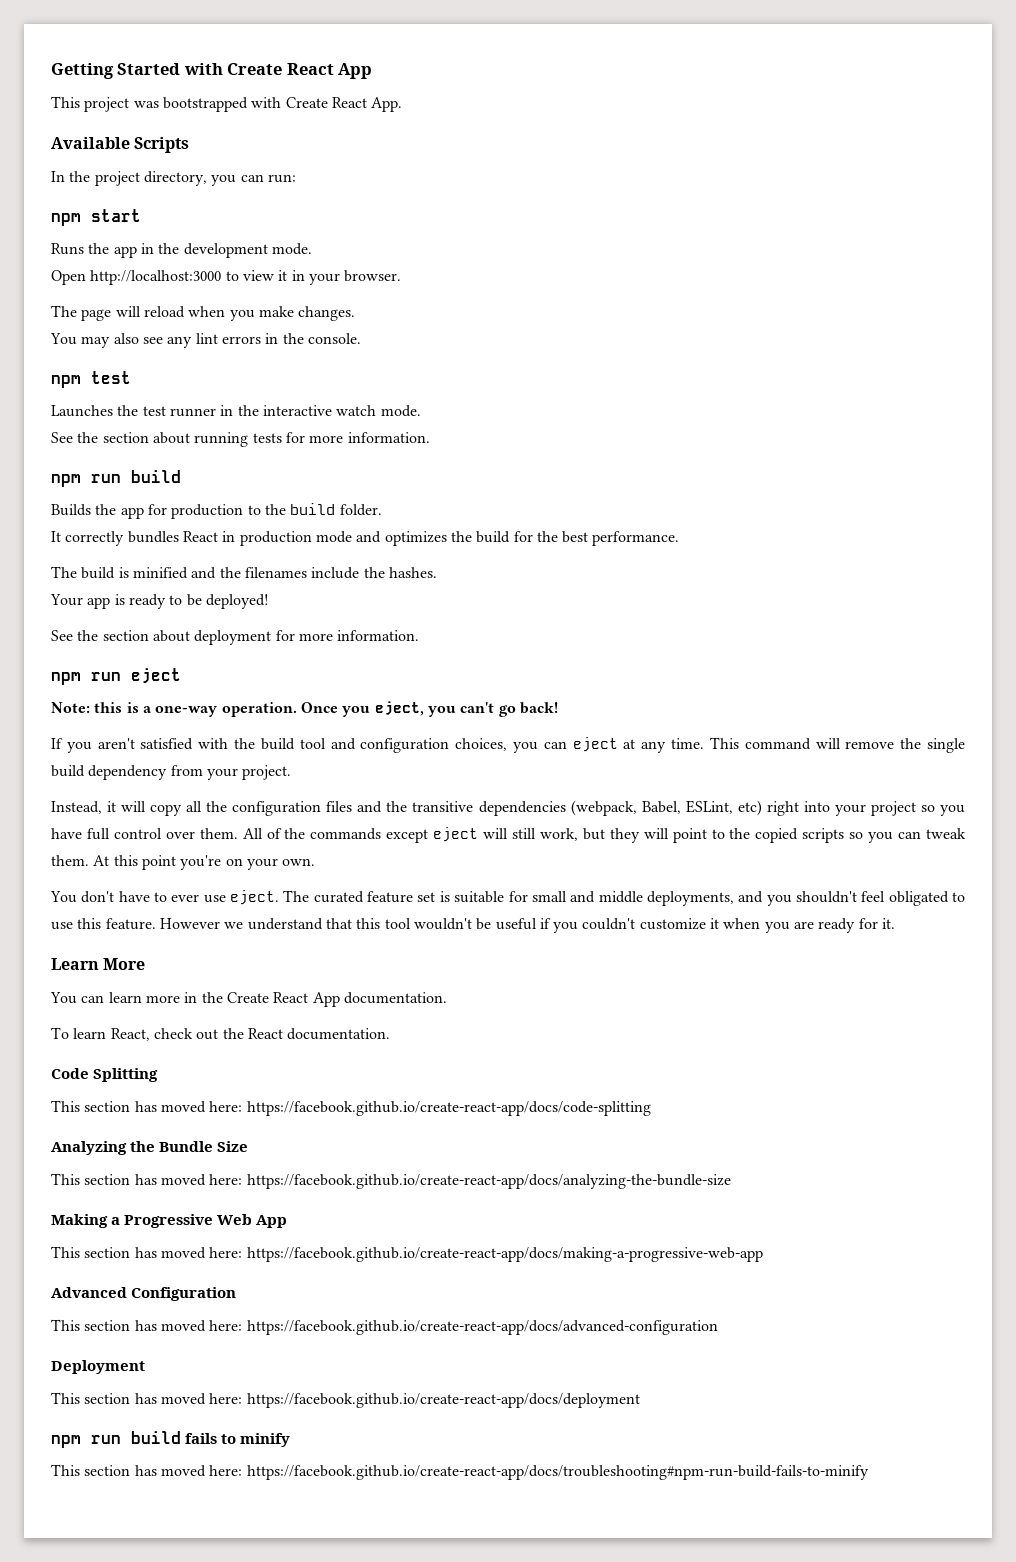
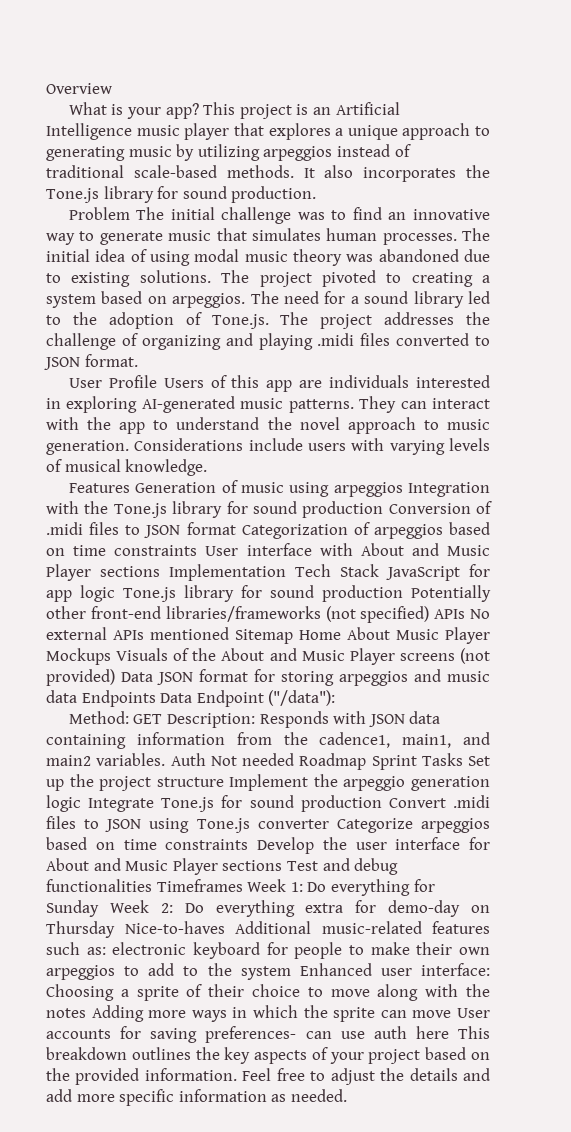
[51,63,373,79] [51,96,403,112] [51,137,190,153] [51,171,296,186] [51,209,141,226] [51,243,312,258] [51,270,402,285] [51,305,356,321] [50,333,361,348] [51,371,131,388] [51,405,421,417] [51,432,430,447] [51,470,181,487] [51,503,382,519] [51,531,680,546] [51,566,437,579] [50,594,269,609] [51,630,420,645] [51,668,181,685] [51,701,558,717] [51,737,966,753] [51,765,292,780] [51,800,965,816] [51,827,966,843] [51,855,316,870] [50,890,965,906] [51,918,896,933] [51,958,146,970] [50,992,447,1007] [51,1027,391,1041] [51,1068,159,1082] [51,1100,651,1116] [51,1141,249,1155] [51,1173,731,1189] [51,1214,288,1228] [51,1246,763,1262] [51,1287,237,1301] [51,1319,718,1335] [51,1360,145,1374] [51,1392,640,1408] [51,1431,291,1448] [51,1464,869,1480] Getting Started with Create React App // This project was bootstrapped with Create React App. // Available Scripts // In the project directory, you can run: // npm start // Runs the app in the development mode. // Open http://localhost:3000 to view it in your browser. // The page will reload when you make changes. // You may also see any lint errors in the console. // npm test // Launches the test runner in the interactive watch mode. // See the section about running tests for more information. // npm run build // Builds the app for production to the build folder. // It correctly bundles React in production mode and optimizes the build for the best performance. // The build is minified and the filenames include the hashes. // Your app is ready to be deployed! // See the section about deployment for more information. // npm run eject // Note: this is a one-way operation. Once you eject, you can't go back! // If you aren't satisfied with the build tool and configuration choices, you can eject at any time. This command will remove the single build dependency from your project. // Instead, it will copy all the configuration files and the transitive dependencies (webpack, Babel, ESLint, etc) right into your project so you have full control over them. All of the commands except eject will still work, but they will point to the copied scripts so you can tweak them. At this point you're on your own. // You don't have to ever use eject. The curated feature set is suitable for small and middle deployments, and you shouldn't feel obligated to use this feature. However we understand that this tool wouldn't be useful if you couldn't customize it when you are ready for it. // Learn More // You can learn more in the Create React App documentation. // To learn React, check out the React documentation. // Code Splitting // This section has moved here: https://facebook.github.io/create-react-app/docs/code-splitting // Analyzing the Bundle Size // This section has moved here: https://facebook.github.io/create-react-app/docs/analyzing-the-bundle-size // Making a Progressive Web App // This section has moved here: https://facebook.github.io/create-react-app/docs/making-a-progressive-web-app // Advanced Configuration // This section has moved here: https://facebook.github.io/create-react-app/docs/advanced-configuration // Deployment // This section has moved here: https://facebook.github.io/create-react-app/docs/deployment // npm run build fails to minify // This section has moved here: https://facebook.github.io/create-react-app/docs/troubleshooting#npm-run-build-fails-to-minify -> [46,83,112,94] [68,102,400,119] [46,123,490,140] [46,144,411,161] [46,165,490,182] [46,186,317,203] [68,207,490,224] [46,228,490,245] [46,249,490,266] [46,270,490,287] [46,291,490,308] [46,312,490,329] [46,333,490,350] [44,354,138,370] [68,375,490,392] [46,396,490,413] [46,417,490,434] [46,438,490,455] [46,459,208,476] [68,480,490,497] [46,501,492,518] [46,522,490,539] [46,543,490,556] [46,564,490,581] [46,585,491,602] [46,606,490,623] [46,627,490,644] [46,648,490,665] [46,669,490,686] [46,690,336,707] [68,711,441,728] [46,732,490,749] [46,753,490,770] [46,774,490,791] [46,795,490,812] [46,816,490,833] [46,837,490,854] [46,858,399,875] [46,879,435,896] [46,900,490,917] [46,921,490,938] [46,942,490,959] [46,963,490,980] [46,984,490,1001] [46,1005,491,1022] [46,1026,490,1043] [46,1047,490,1064] [46,1068,491,1085] [46,1089,347,1106] Overview // What is your app? This project is an Artificial Intelligence music player that explores a unique approach to generating music by utilizing arpeggios instead of traditional scale-based methods. It also incorporates the Tone.js library for sound production. // Problem The initial challenge was to find an innovative way to generate music that simulates human processes. The initial idea of using modal music theory was abandoned due to existing solutions. The project pivoted to creating a system based on arpeggios. The need for a sound library led to the adoption of Tone.js. The project addresses the challenge of organizing and playing .midi files converted to JSON format. // User Profile Users of this app are individuals interested in exploring AI-generated music patterns. They can interact with the app to understand the novel approach to music generation. Considerations include users with varying levels of musical knowledge. // Features Generation of music using arpeggios Integration with the Tone.js library for sound production Conversion of .midi files to JSON format Categorization of arpeggios based on time constraints User interface with About and Music Player sections Implementation Tech Stack JavaScript for app logic Tone.js library for sound production Potentially other front-end libraries/frameworks (not specified) APIs No external APIs mentioned Sitemap Home About Music Player Mockups Visuals of the About and Music Player screens (not provided) Data JSON format for storing arpeggios and music data Endpoints Data Endpoint ("/data"): // Method: GET Description: Responds with JSON data containing information from the cadence1, main1, and main2 variables. Auth Not needed Roadmap Sprint Tasks Set up the project structure Implement the arpeggio generation logic Integrate Tone.js for sound production Convert .midi files to JSON using Tone.js converter Categorize arpeggios based on time constraints Develop the user interface for About and Music Player sections Test and debug functionalities Timeframes Week 1: Do everything for Sunday Week 2: Do everything extra for demo-day on Thursday Nice-to-haves Additional music-related features such as: electronic keyboard for people to make their own arpeggios to add to the system Enhanced user interface: Choosing a sprite of their choice to move along with the notes Adding more ways in which the sprite can move User accounts for saving preferences- can use auth here This breakdown outlines the key aspects of your project based on the provided information. Feel free to adjust the details and add more specific information as needed.

